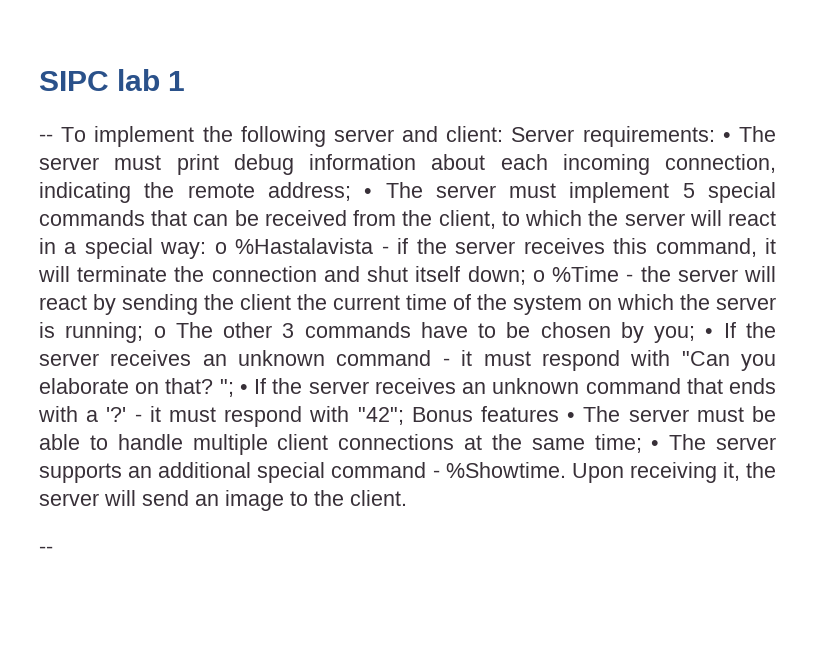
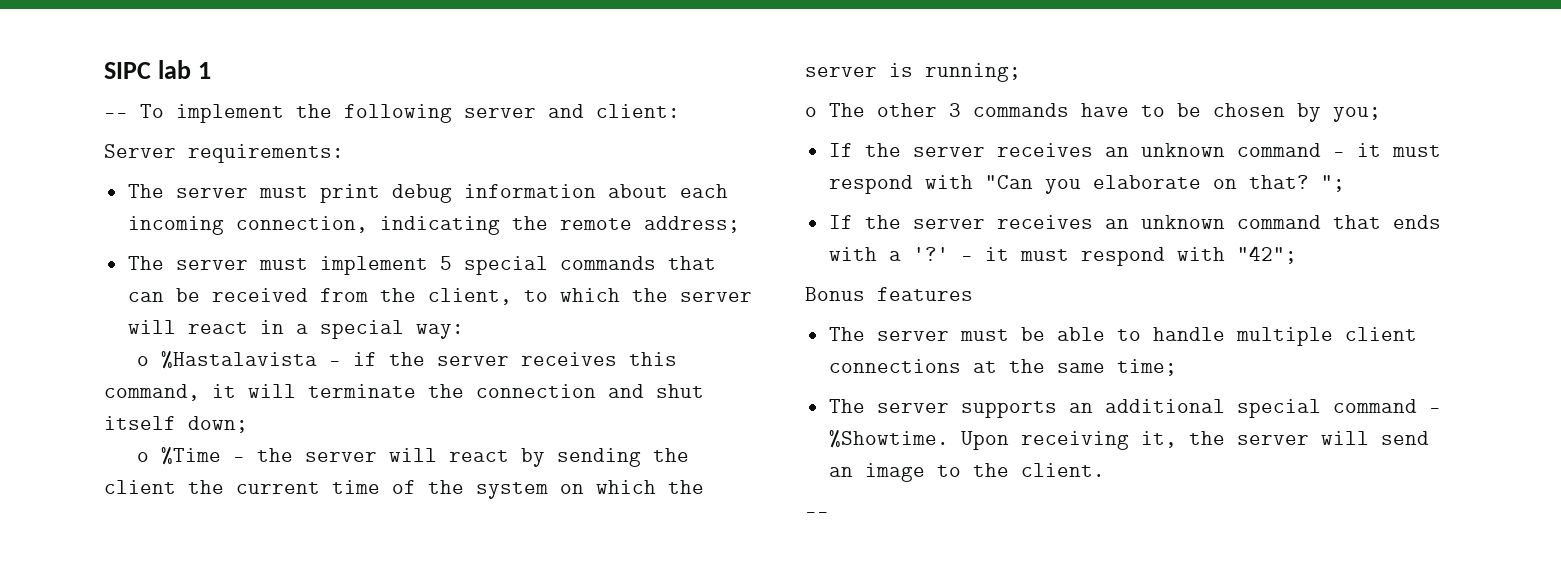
(504, 134) none -> (680, 111) //
[722,132,731,142] • -> (344, 153) //
[364,188,373,198] • -> (740, 224) //
(207, 250) none -> (464, 331) //
(526, 275) none -> (248, 424) //
(144, 332) none -> (1021, 72) //
[705,328,714,338] • -> (1381, 114) //
[239,384,248,394] • -> (1345, 183) //
(404, 416) none -> (1297, 255) //
[567,412,576,422] • -> (973, 294) //
[651,440,660,450] • -> (1177, 367) //

